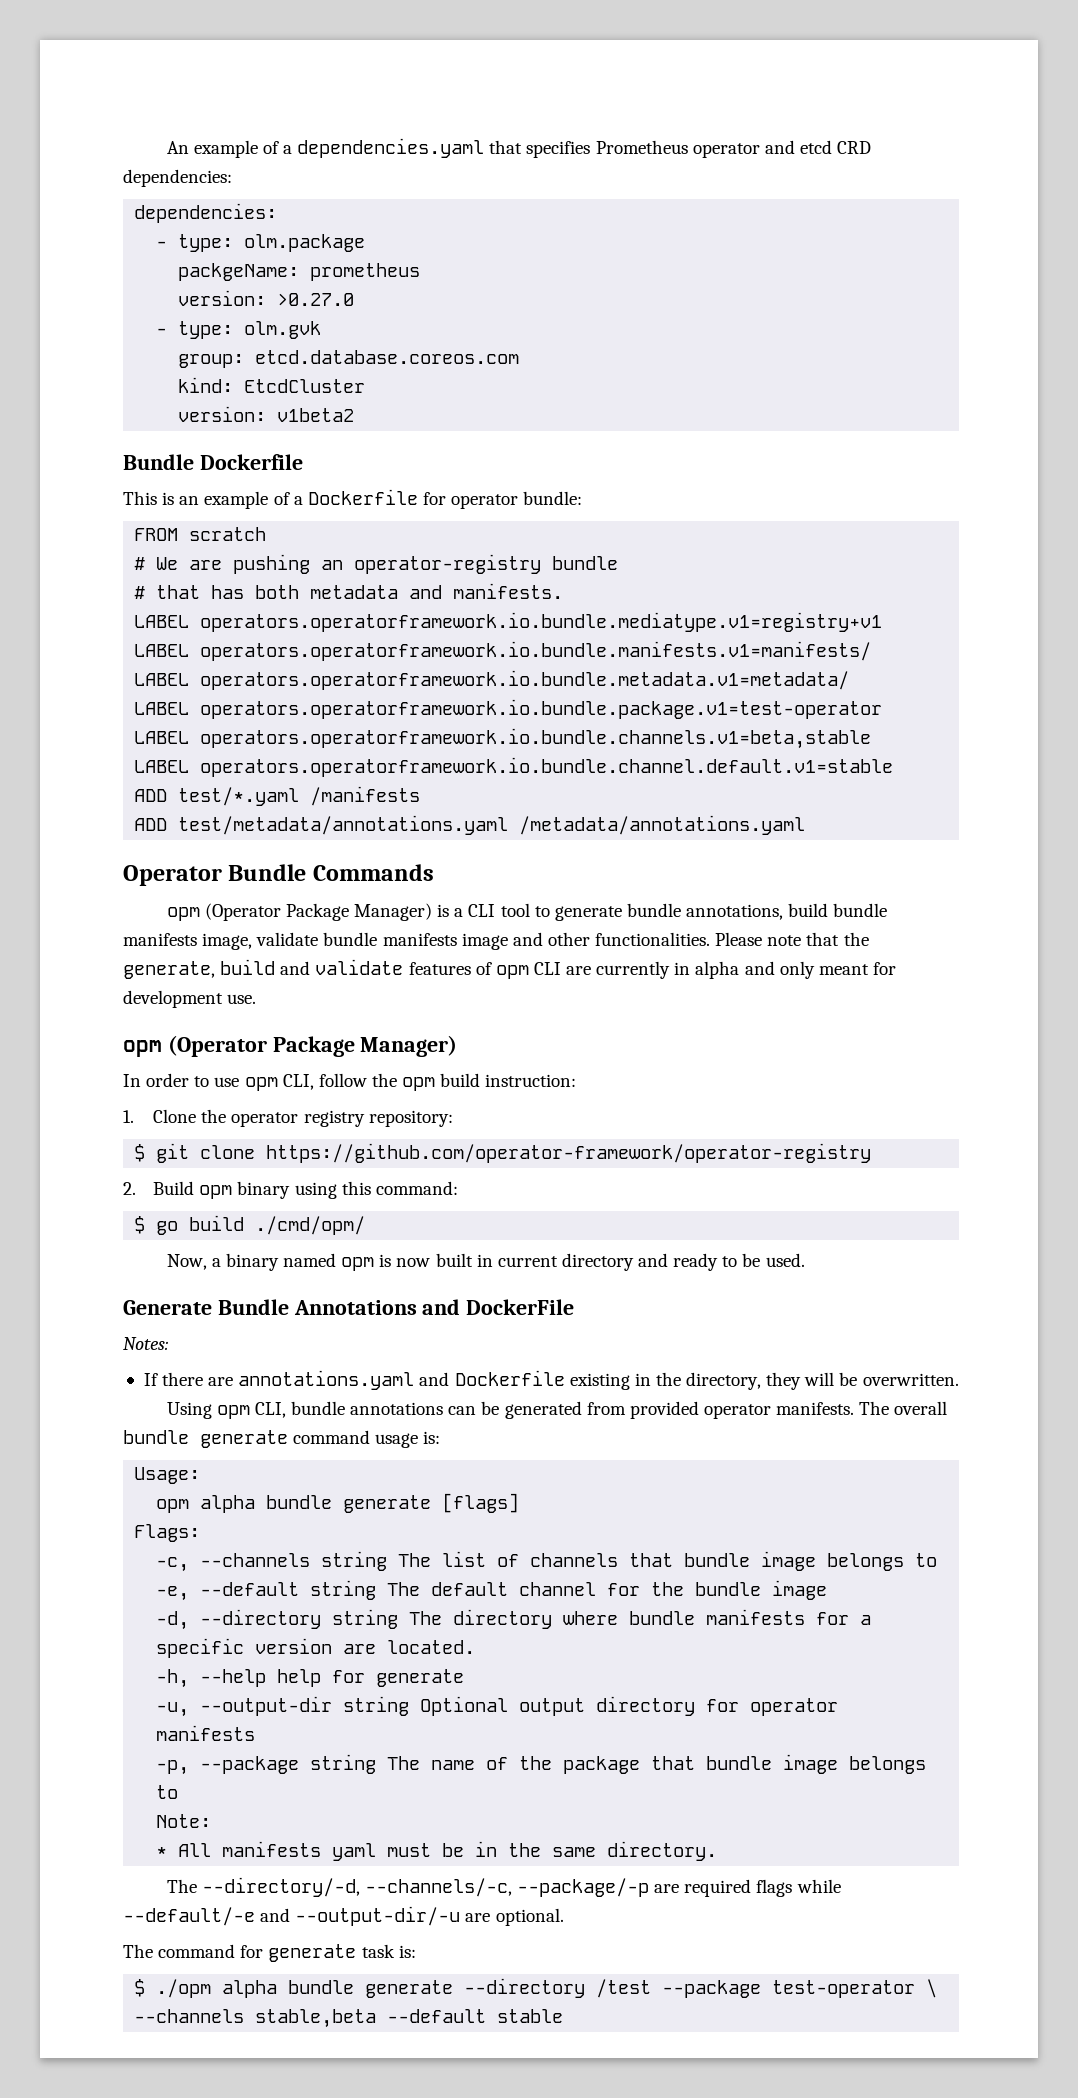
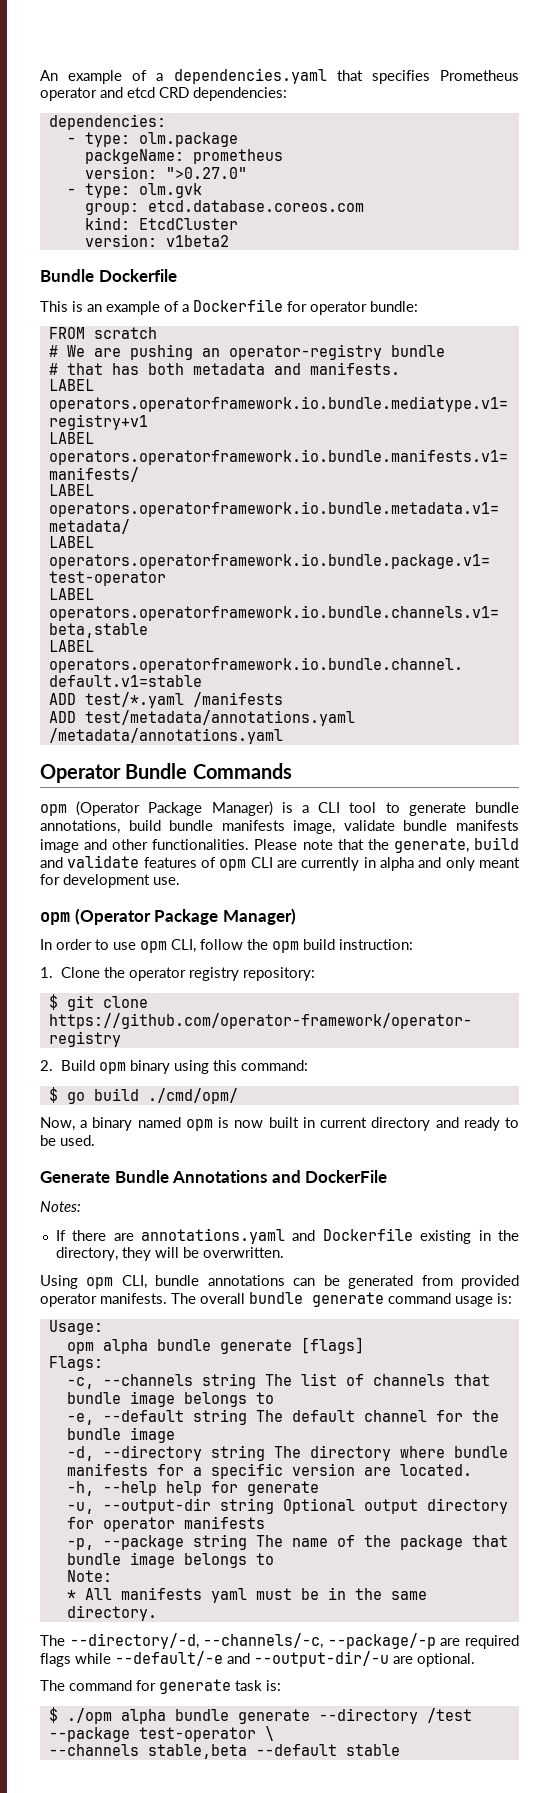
[277,293,355,306] >0.27.0 -> [165,167,247,179] ">0.27.0"

